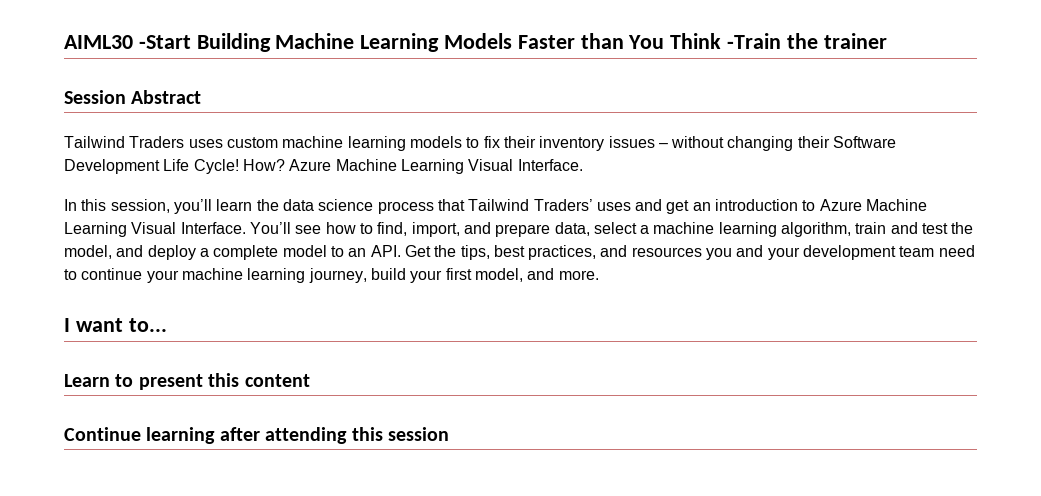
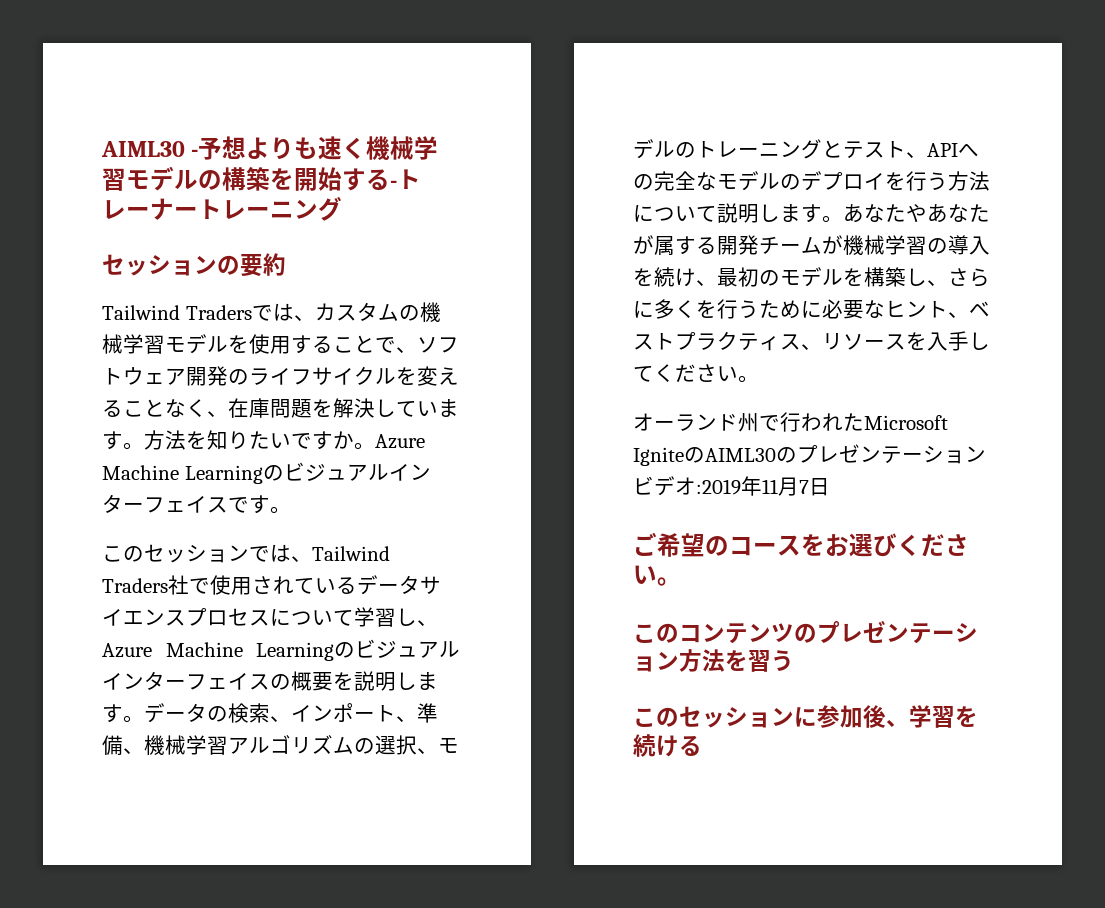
[64,33,887,52] [64,90,202,104] [64,136,897,151] [64,159,583,174] [64,199,928,214] [64,222,974,237] [64,245,975,260] [64,268,599,283] [64,318,167,332] [64,373,310,390] [64,427,449,444] AIML30 -Start Building Machine Learning Models Faster than You Think -Train the trainer // Session Abstract // Tailwind Traders uses custom machine learning models to fix their inventory issues – without changing their Software Development Life Cycle! How? Azure Machine Learning Visual Interface. // In this session, you’ll learn the data science process that Tailwind Traders’ uses and get an introduction to Azure Machine Learning Visual Interface. You’ll see how to find, import, and prepare data, select a machine learning algorithm, train and test the model, and deploy a complete model to an API. Get the tips, best practices, and resources you and your development team need to continue your machine learning journey, build your first model, and more. // I want to... // Learn to present this content // Continue learning after attending this session -> [101,136,439,160] [102,166,421,191] [102,196,342,221] [102,253,286,277] [102,302,441,322] [102,334,459,354] [102,366,459,386] [102,398,459,418] [102,430,425,450] [102,462,431,484] [102,494,291,514] [102,544,390,563] [102,575,441,595] [102,607,438,627] [102,639,460,661] [102,671,438,691] [102,703,438,723] [102,735,459,756] [633,139,979,159] [633,171,990,191] [633,203,990,223] [633,235,990,256] [633,267,990,287] [633,299,990,319] [633,331,990,351] [633,364,759,383] [633,412,948,432] [633,444,986,466] [633,476,830,496] [633,532,969,557] [633,565,681,586] [633,620,978,644] [633,649,794,672] [633,705,978,728] [633,734,702,757] AIML30 -予想よりも速く機械学習モデルの構築を開始する-トレーナートレーニング // セッションの要約 // Tailwind Tradersでは、カスタムの機械学習モデルを使用することで、ソフトウェア開発のライフサイクルを変えることなく、在庫問題を解決しています。方法を知りたいですか。Azure Machine Learningのビジュアルインターフェイスです。 // このセッションでは、Tailwind Traders社で使用されているデータサイエンスプロセスについて学習し、Azure Machine Learningのビジュアルインターフェイスの概要を説明します。データの検索、インポート、準備、機械学習アルゴリズムの選択、モデルのトレーニングとテスト、APIへの完全なモデルのデプロイを行う方法について説明します。あなたやあなたが属する開発チームが機械学習の導入を続け、最初のモデルを構築し、さらに多くを行うために必要なヒント、ベストプラクティス、リソースを入手してください。 // オーランド州で行われたMicrosoft IgniteのAIML30のプレゼンテーションビデオ:2019年11月7日 // ご希望のコースをお選びください。 // このコンテンツのプレゼンテーション方法を習う // このセッションに参加後、学習を続ける

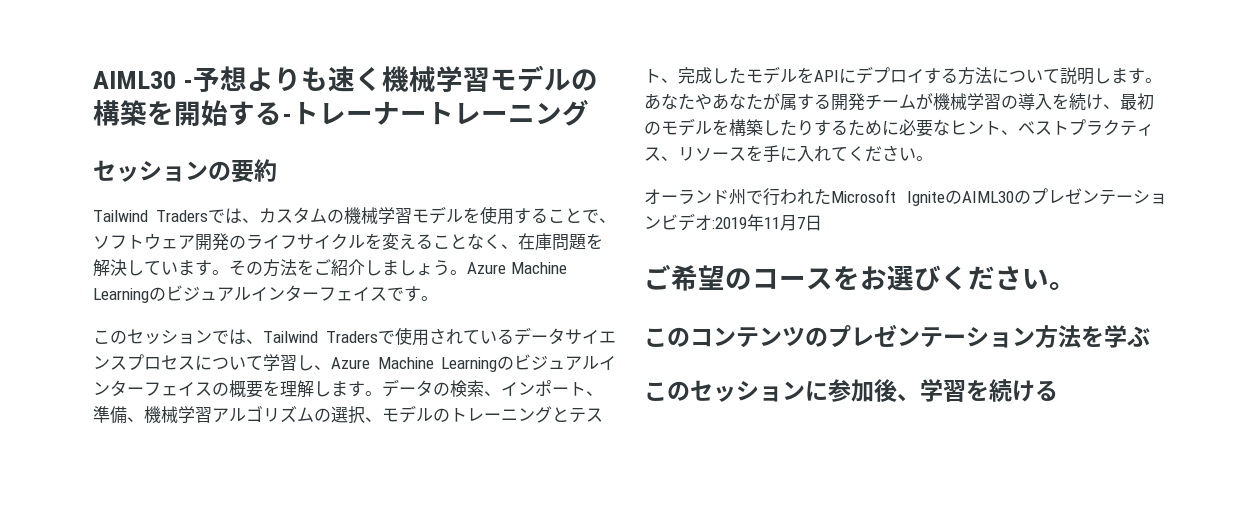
[144,430,354,450] 方法を知りたいですか -> [229,259,450,277] その方法をご紹介しましょう
[168,575,189,595] 社 -> (378, 337) none
[354,671,396,691] 説明 -> [280,380,314,398] 理解
[927,143,979,157] [633,171,801,191] APIへの完全なモデルの -> [678,66,856,84] 完成したモデルをAPIに
[885,171,948,191] を行う -> [924,68,958,84] する
[927,268,990,287] [633,299,759,319] 、さらに多くを行う -> [780,119,848,136] たりする
[927,331,990,351] 入手し -> [763,145,831,163] 手に入れ
[748,650,794,672] 習う -> [1104,325,1150,348] 学ぶ

